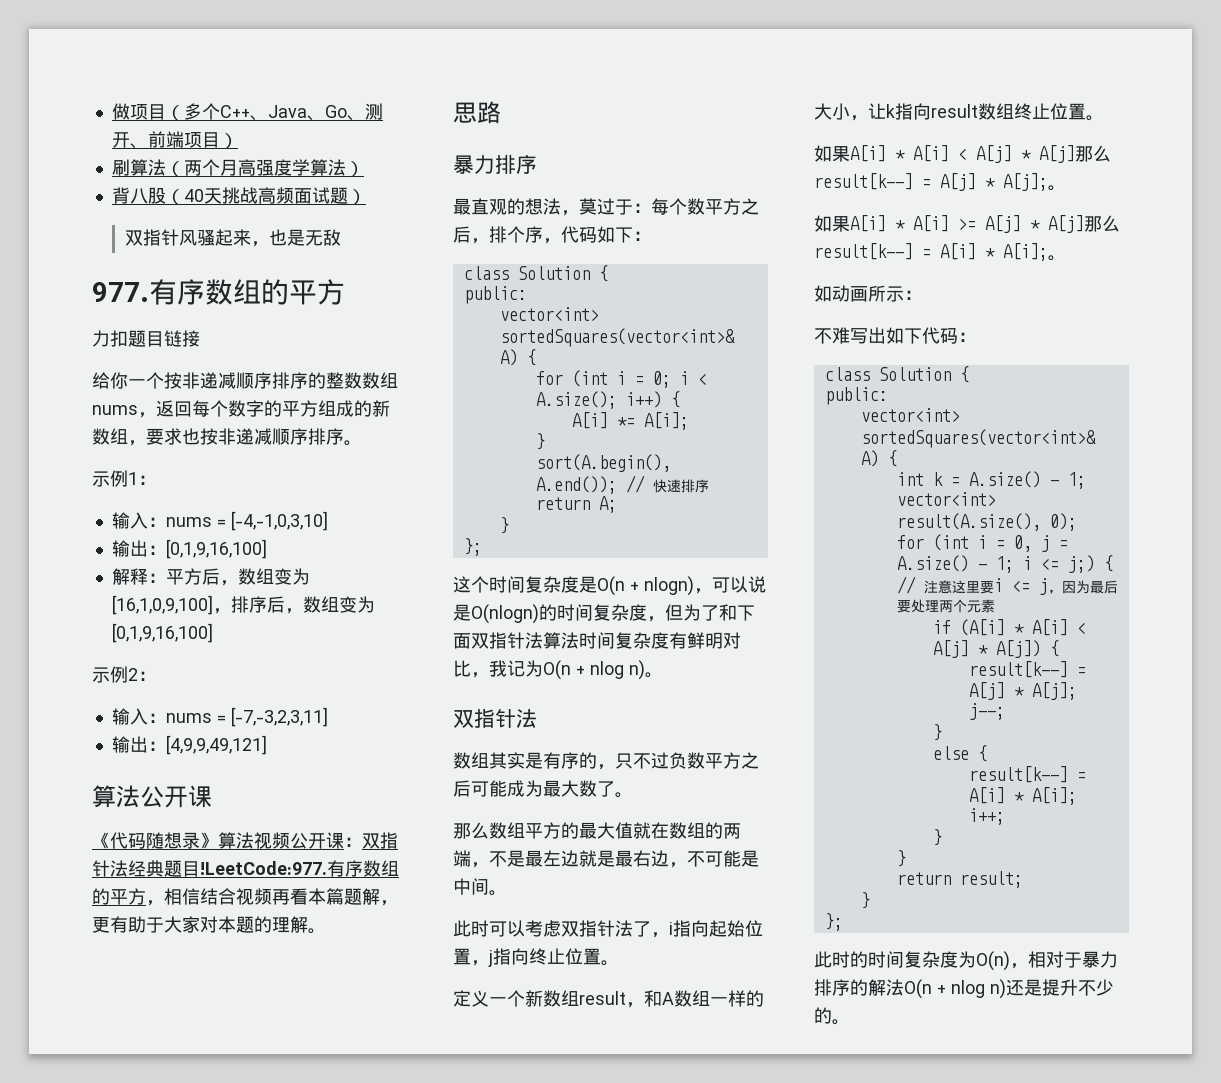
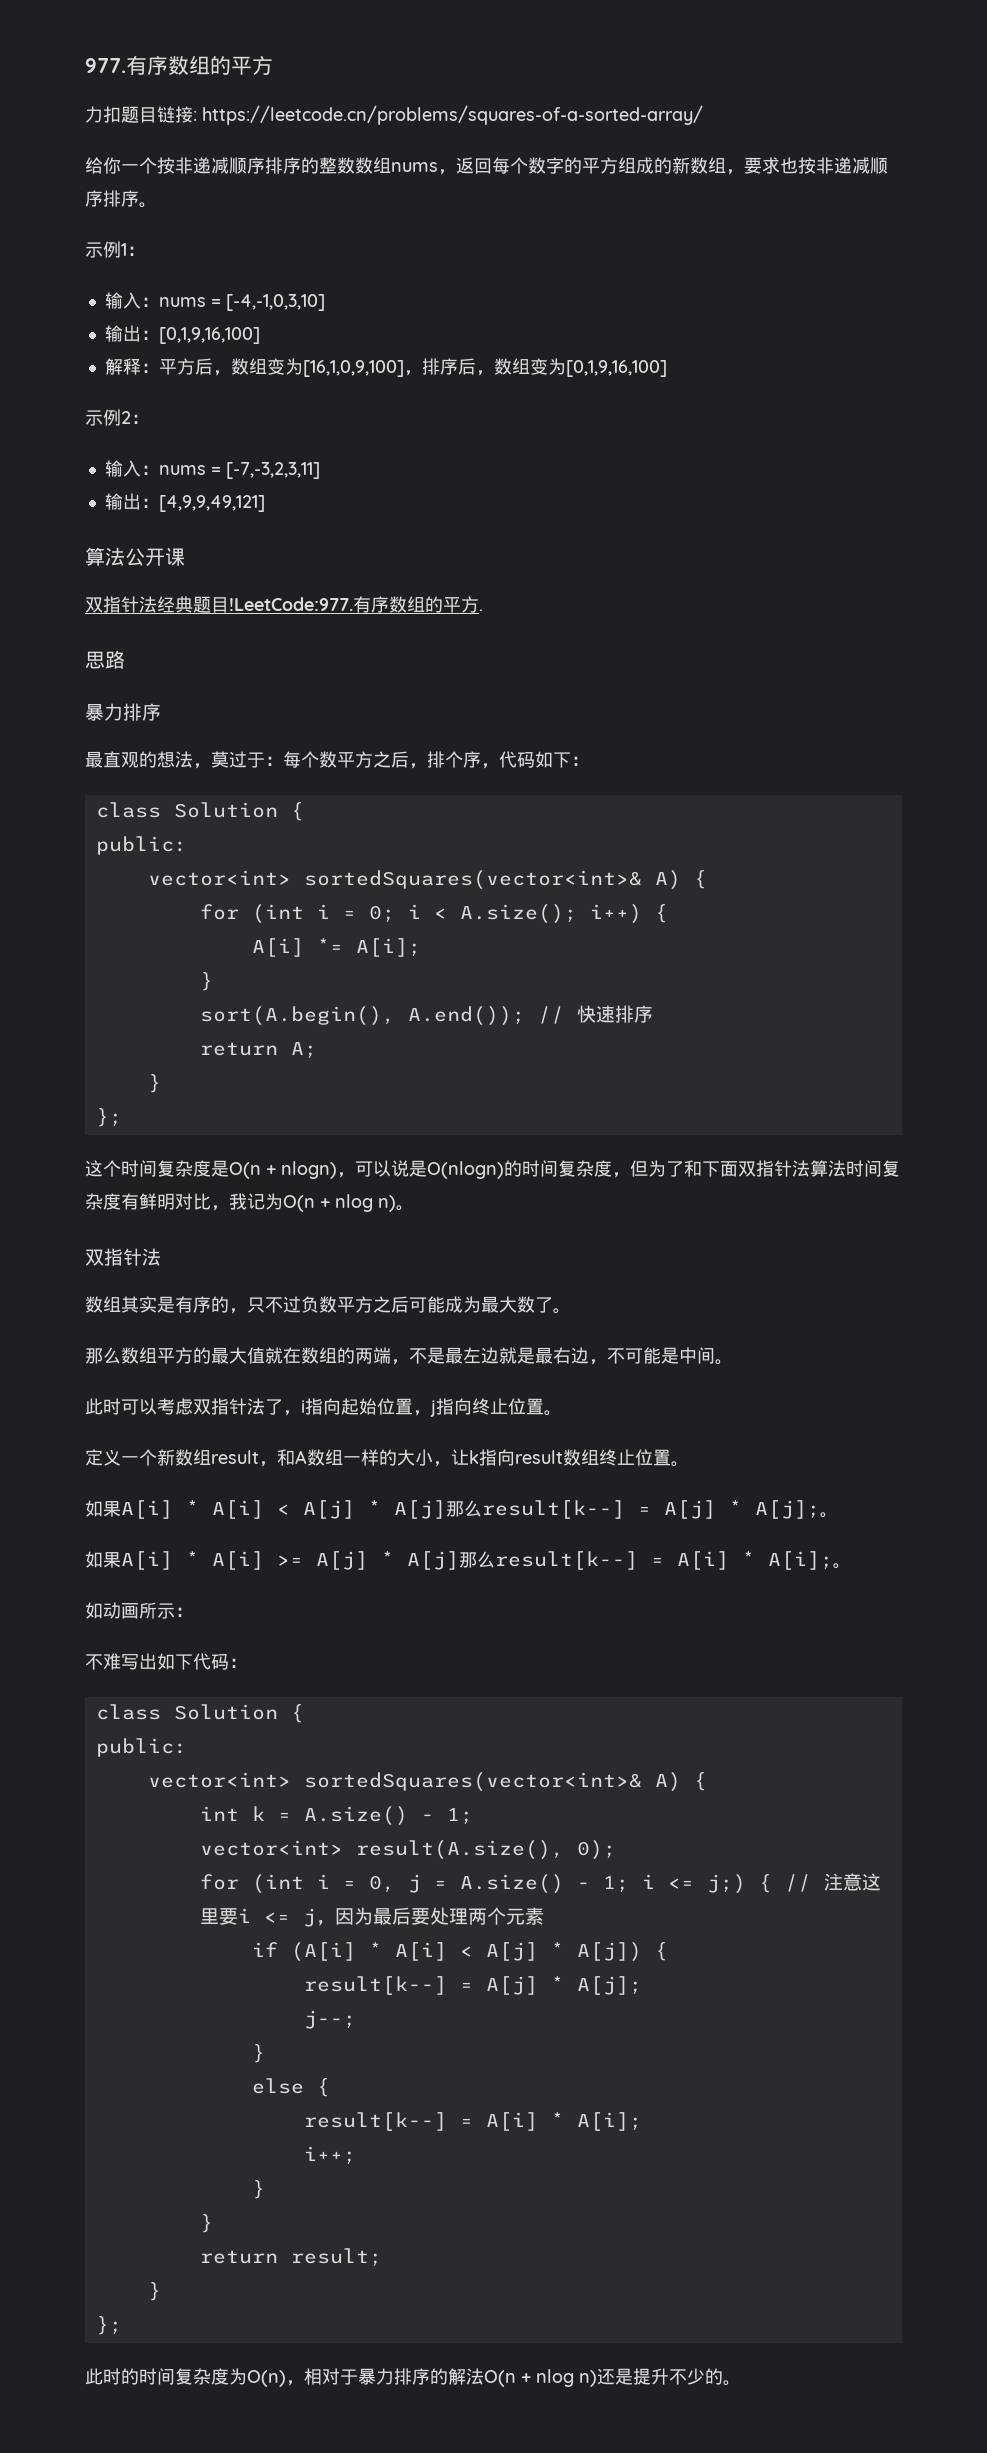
[111,103,383,121] [111,131,238,149] [111,159,364,177] [111,187,366,205] [125,229,342,247] 做项目（多个C++、Java、Go、测开、前端项目） // 刷算法（两个月高强度学算法） // 背八股（40天挑战高频面试题） // 双指针风骚起来，也是无敌 // -> (85, 65) none
(200, 338) none -> [193,105,703,125] : https://leetcode.cn/problems/squares-of-a-sorted-array/
[92,832,362,849] 《代码随想录》算法视频公开课： -> (185, 556) none
[146,888,398,906] [92,916,326,934] ，相信结合视频再看本篇题解，更有助于大家对本题的理解。 -> [479,609,483,611] .

